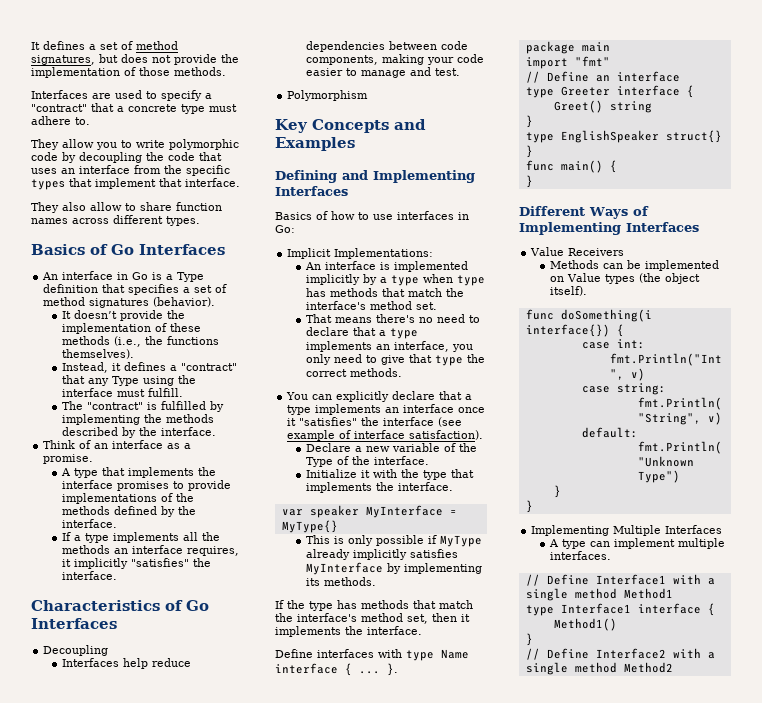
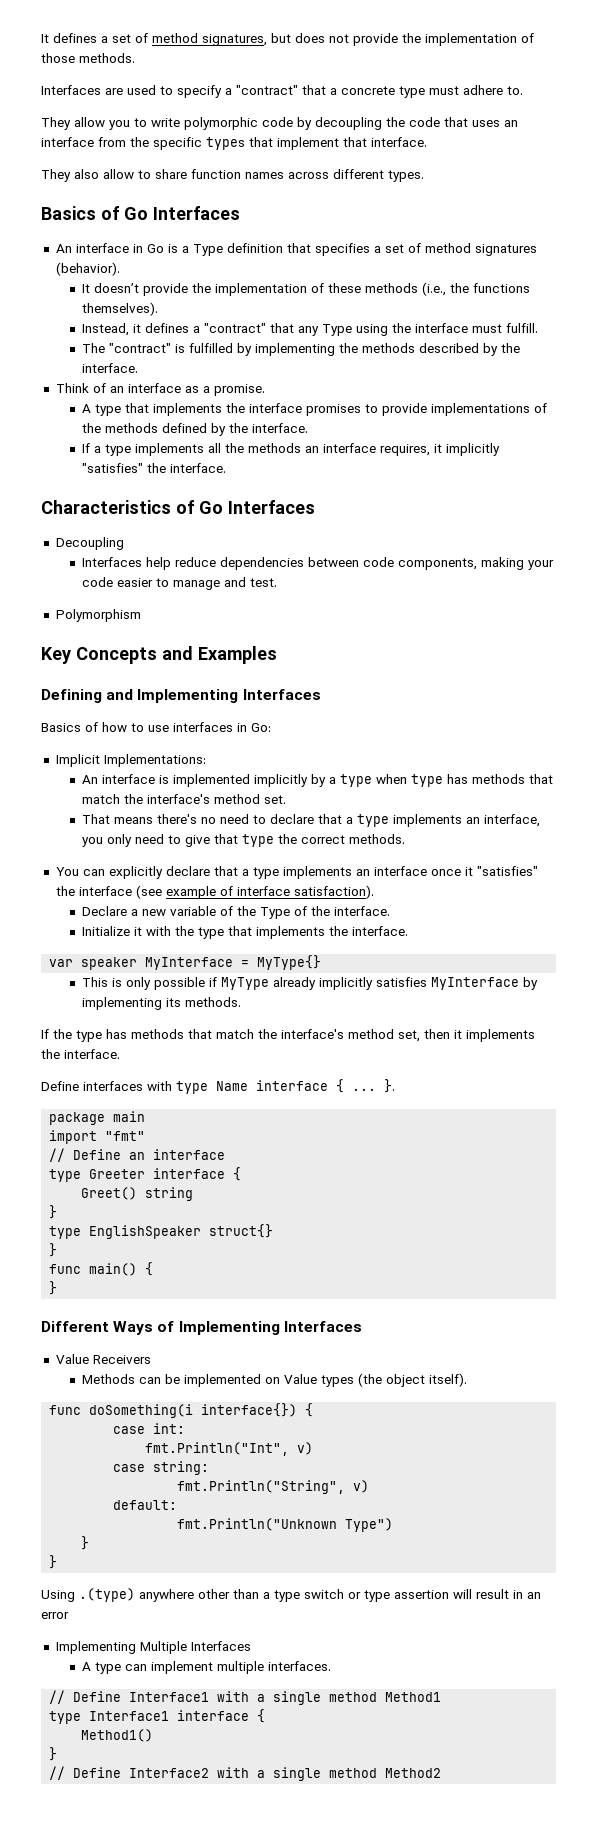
(533, 506) none -> [41,1588,541,1602] [41,1612,69,1619] // Using .(type) anywhere other than a type switch or type assertion will result in an error

